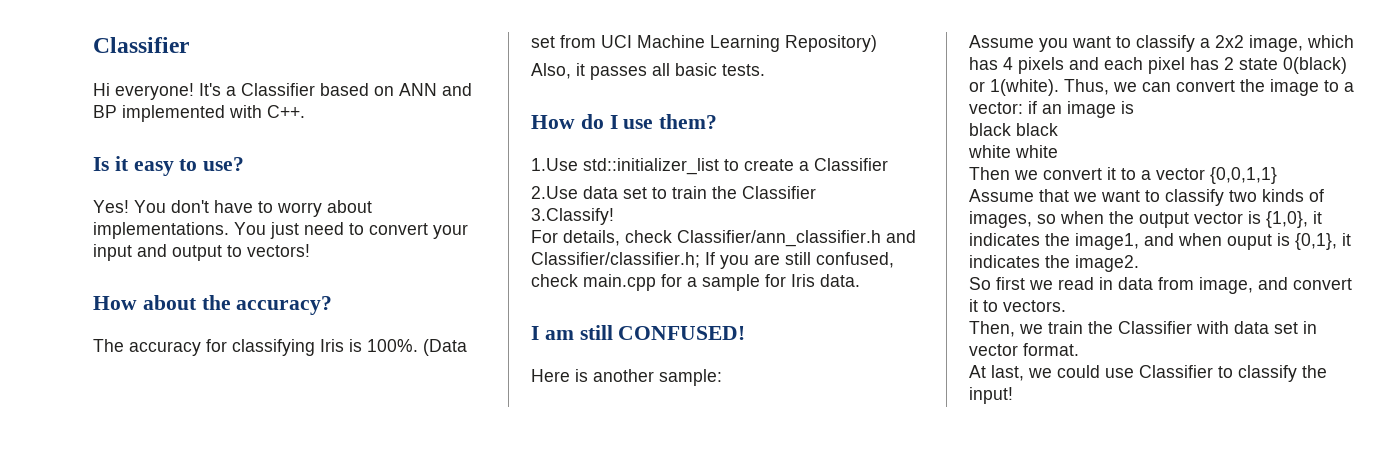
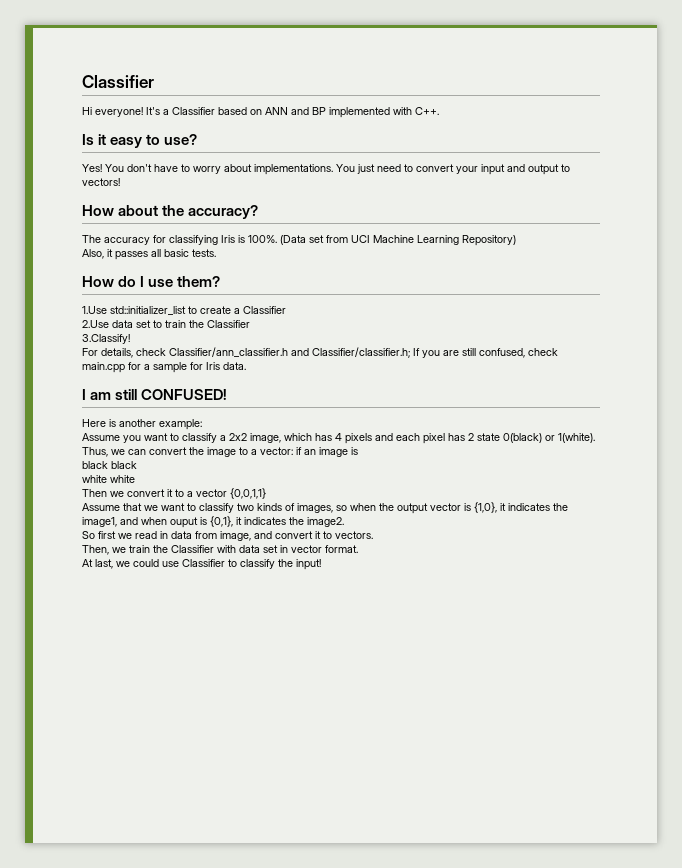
[659,369,722,386] sample: -> [159,419,202,430] example:

